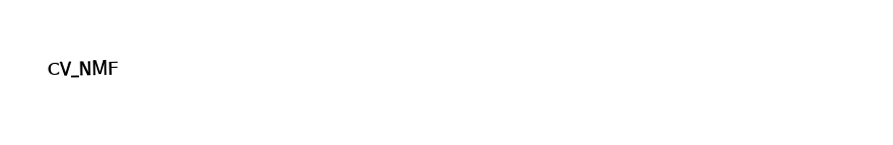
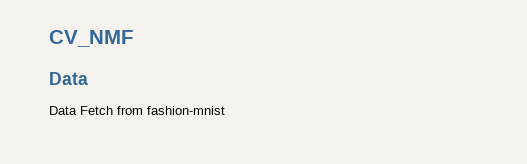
(119, 68) none -> [49,72,88,85] [49,106,225,115] // Data // Data Fetch from fashion-mnist

